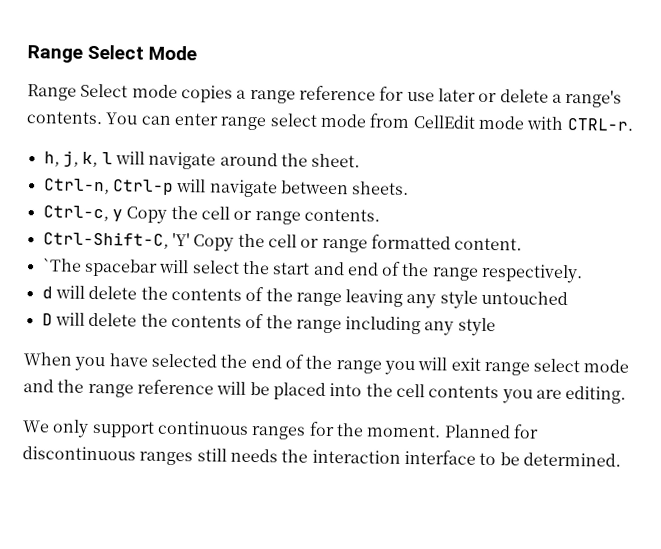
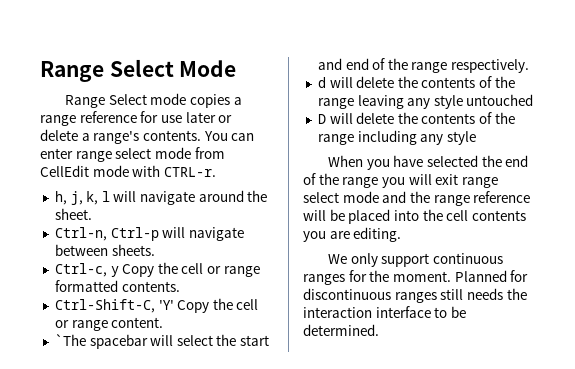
(301, 218) none -> [54,280,118,292] formatted
[370,234,451,250] formatted -> (108, 325) none

